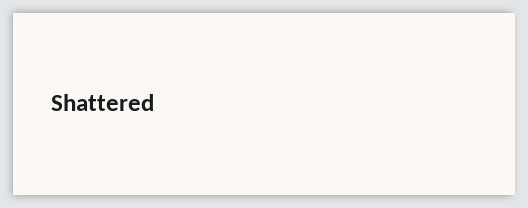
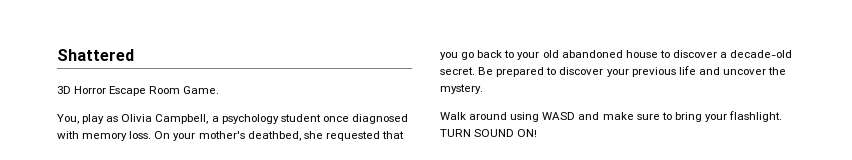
(154, 102) none -> [57,86,220,96] [57,114,408,124] [57,131,404,141] [440,50,793,60] [440,66,787,77] [440,84,483,94] [440,111,783,122] [440,129,538,137] // 3D Horror Escape Room Game. // You, play as Olivia Campbell, a psychology student once diagnosed with memory loss. On your mother's deathbed, she requested that you go back to your old abandoned house to discover a decade-old secret. Be prepared to discover your previous life and uncover the mystery. // Walk around using WASD and make sure to bring your flashlight. TURN SOUND ON!

